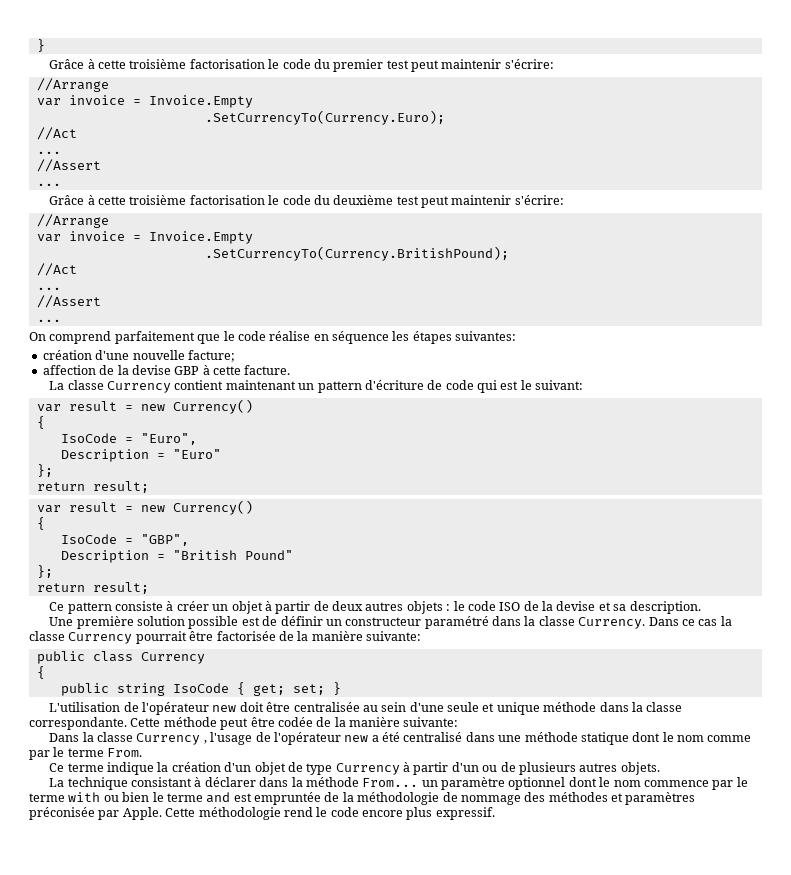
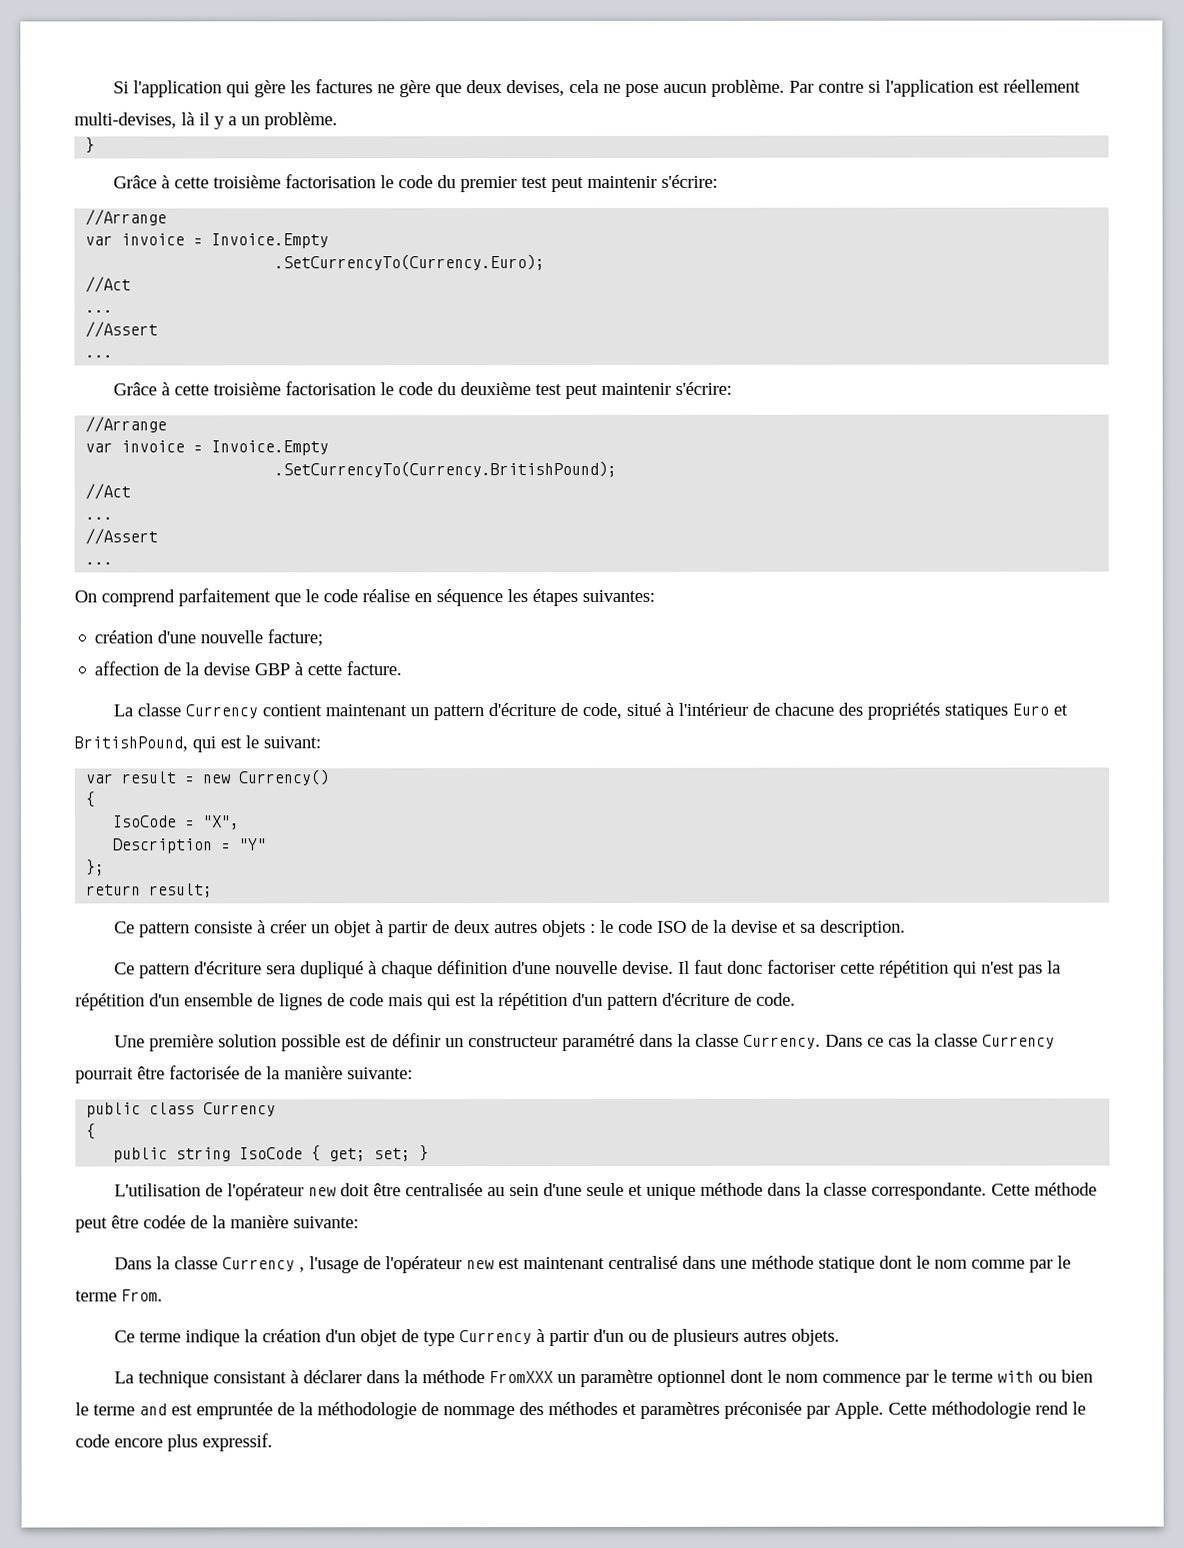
(36, 45) none -> [113,79,1082,98] [74,112,338,130] Si l'application qui gère les factures ne gère que deux devises, cela ne pose aucun problème. Par contre si l'application est réellement multi-devises, là il y a un problème. //
[445,380,474,390] code -> [582,702,1069,720] [74,736,188,752] code, situé à l'intérieur de chacune des propriétés statiques Euro et BritishPound,
[140,433,197,445] [60,449,221,462] [36,464,53,477] [36,481,149,493] [36,500,253,515] [36,517,45,530] [60,534,189,546] [60,550,293,563] "Euro", // Description = "Euro" // }; // return result; // var result = new Currency() // { // IsoCode = "GBP", // Description = "British Pound" -> [203,815,241,830] [113,838,268,854] "X", // Description = "Y"
(701, 607) none -> [114,959,1062,979] [75,992,796,1011] // Ce pattern d'écriture sera dupliqué à chaque définition d'une nouvelle devise. Il faut donc factoriser cette répétition qui n'est pas la répétition d'un ensemble de lignes de code mais qui est la répétition d'un pattern d'écriture de code.
[371,732,401,742] a été -> [498,1256,606,1270] est maintenant
[362,778,419,787] From... -> [489,1371,554,1384] FromXXX

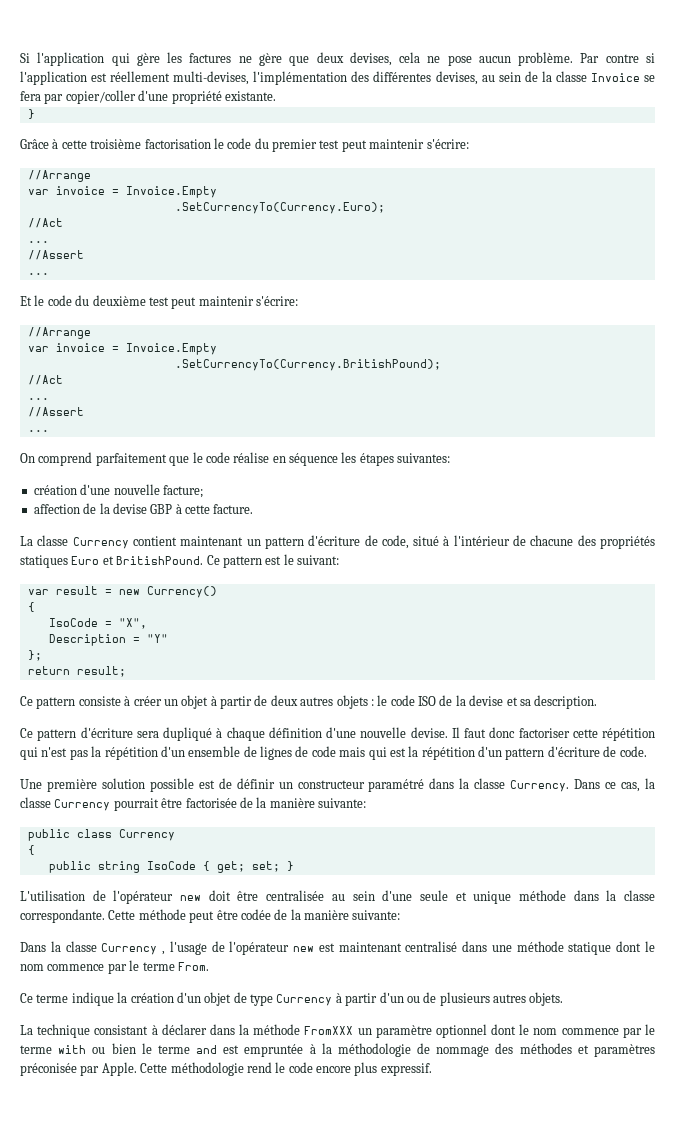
[181,112,338,130] là il y a un problème. -> [253,71,655,85] [20,90,276,104] l'implémentation des différentes devises, au sein de la classe Invoice se fera par copier/coller d'une propriété existante.
[113,381,377,396] Grâce à cette troisième factorisation -> [20,296,32,306] Et
[74,736,216,753] BritishPound, qui -> [116,555,262,568] BritishPound. Ce pattern
[888,1037,913,1047] cas -> [621,782,641,792] cas,
[971,1259,1026,1269] comme -> [47,964,105,971] commence
[277,1402,295,1416] de -> [309,1044,316,1054] à

